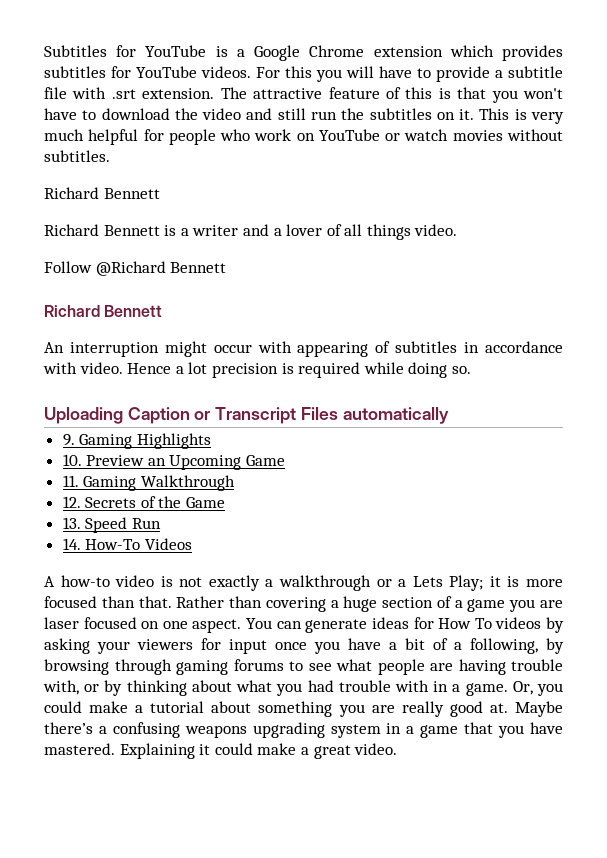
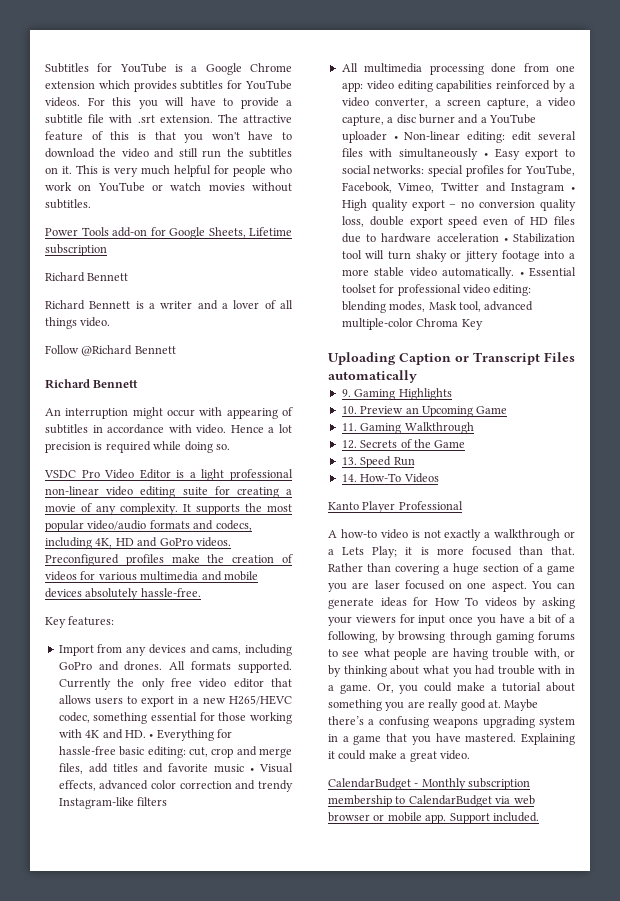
(110, 156) none -> [45,227,292,239] [45,244,107,256] // Power Tools add-on for Google Sheets, Lifetime subscription
(471, 370) none -> [44,469,293,481] [45,486,292,498] [45,503,292,515] [45,520,252,532] [45,537,231,549] [45,554,293,566] [45,571,258,581] [45,588,201,600] [45,616,115,628] [58,644,292,656] [58,661,292,673] [58,678,292,690] [58,695,292,707] [58,712,292,724] [58,729,232,741] [58,746,292,758] [58,763,293,774] [58,780,293,792] [58,797,168,809] [341,63,575,75] [341,80,575,92] [341,97,575,109] [341,114,536,126] [341,131,576,143] [341,148,575,160] [341,165,575,177] [341,182,575,194] [341,199,576,211] [341,216,575,228] [341,233,575,243] [341,250,575,262] [341,267,576,279] [341,284,532,296] [341,301,534,313] [341,318,483,330] // VSDC Pro Video Editor is a light professional non-linear video editing suite for creating a movie of any complexity. It supports the most popular video/audio formats and codecs, including 4K, HD and GoPro videos. Preconfigured profiles make the creation of videos for various multimedia and mobile devices absolutely hassle-free. // Key features: // Import from any devices and cams, including GoPro and drones. All formats supported. Сurrently the only free video editor that allows users to export in a new H265/HEVC codec, something essential for those working with 4K and HD. • Everything for hassle-free basic editing: cut, crop and merge files, add titles and favorite music • Visual effects, advanced color correction and trendy Instagram-like filters // All multimedia processing done from one app: video editing capabilities reinforced by a video converter, a screen capture, a video capture, a disc burner and a YouTube uploader • Non-linear editing: edit several files with simultaneously • Easy export to social networks: special profiles for YouTube, Facebook, Vimeo, Twitter and Instagram • High quality export – no conversion quality loss, double export speed even of HD files due to hardware acceleration • Stabilization tool will turn shaky or jittery footage into a more stable video automatically. • Essential toolset for professional video editing: blending modes, Mask tool, advanced multiple-color Chroma Key
(192, 544) none -> [328,501,463,513] // Kanto Player Professional
(398, 749) none -> [328,778,531,790] [328,795,535,807] [328,812,539,824] // CalendarBudget - Monthly subscription membership to CalendarBudget via web browser or mobile app. Support included.

